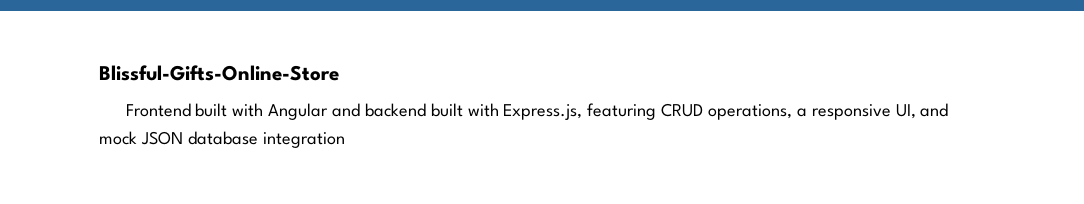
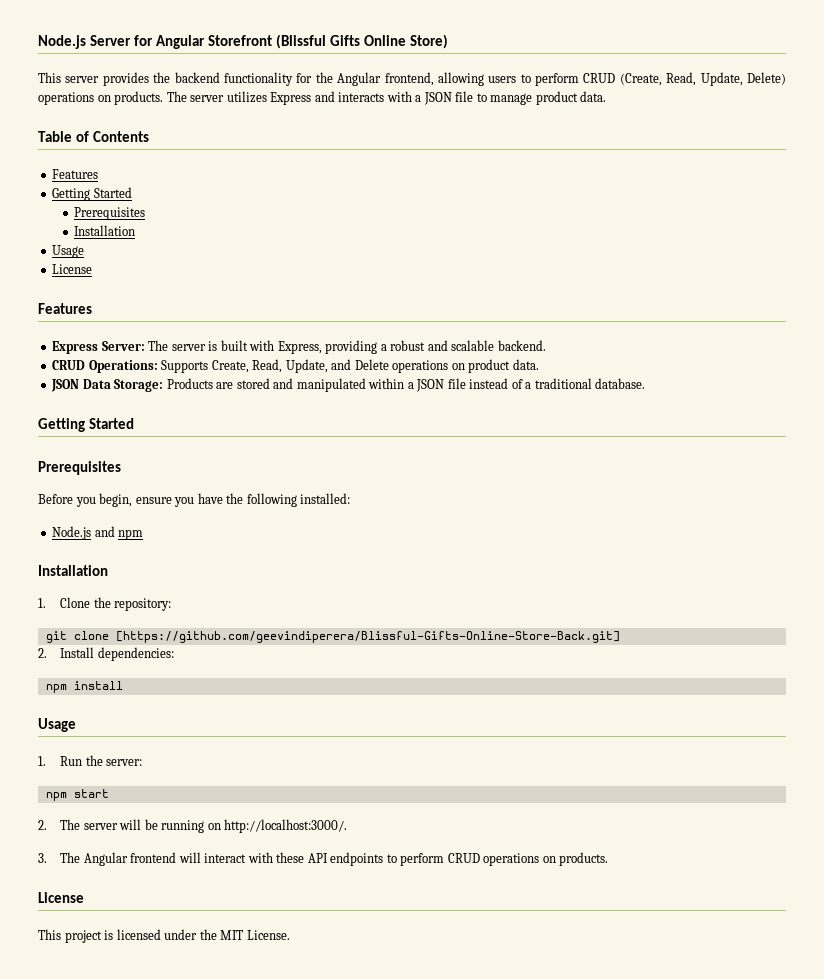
[99,65,339,81] [125,103,949,120] [99,131,345,148] Blissful-Gifts-Online-Store // Frontend built with Angular and backend built with Express.js, featuring CRUD operations, a responsive UI, and mock JSON database integration -> [38,34,449,49] [38,72,787,86] [38,91,607,105] [38,131,150,142] [52,169,99,179] [52,187,132,201] [74,207,146,220] [74,225,136,236] [52,245,85,258] [52,264,93,274] [38,303,92,314] [52,340,546,354] [52,359,539,373] [51,378,646,392] [38,418,135,432] [38,461,121,475] [38,493,351,507] [52,526,144,540] [38,565,108,576] [38,597,172,611] [45,631,620,643] [38,647,174,661] [45,681,123,693] [38,718,76,732] [38,755,143,766] [45,789,109,801] [38,819,348,833] [38,852,609,866] [38,892,84,903] [38,929,290,943] Node.js Server for Angular Storefront (Blissful Gifts Online Store) // This server provides the backend functionality for the Angular frontend, allowing users to perform CRUD (Create, Read, Update, Delete) operations on products. The server utilizes Express and interacts with a JSON file to manage product data. // Table of Contents // Features // Getting Started // Prerequisites // Installation // Usage // License // Features // Express Server: The server is built with Express, providing a robust and scalable backend. // CRUD Operations: Supports Create, Read, Update, and Delete operations on product data. // JSON Data Storage: Products are stored and manipulated within a JSON file instead of a traditional database. // Getting Started // Prerequisites // Before you begin, ensure you have the following installed: // Node.js and npm // Installation // 1. Clone the repository: // git clone [https://github.com/geevindiperera/Blissful-Gifts-Online-Store-Back.git] // 2. Install dependencies: // npm install // Usage // 1. Run the server: // npm start // 2. The server will be running on http://localhost:3000/. // 3. The Angular frontend will interact with these API endpoints to perform CRUD operations on products. // License // This project is licensed under the MIT License.

